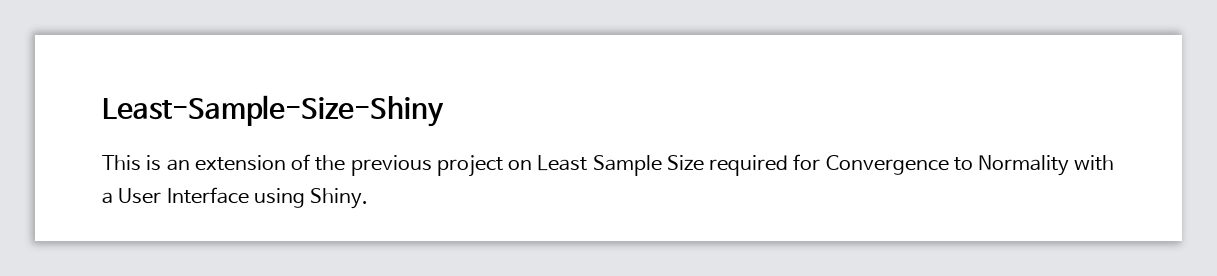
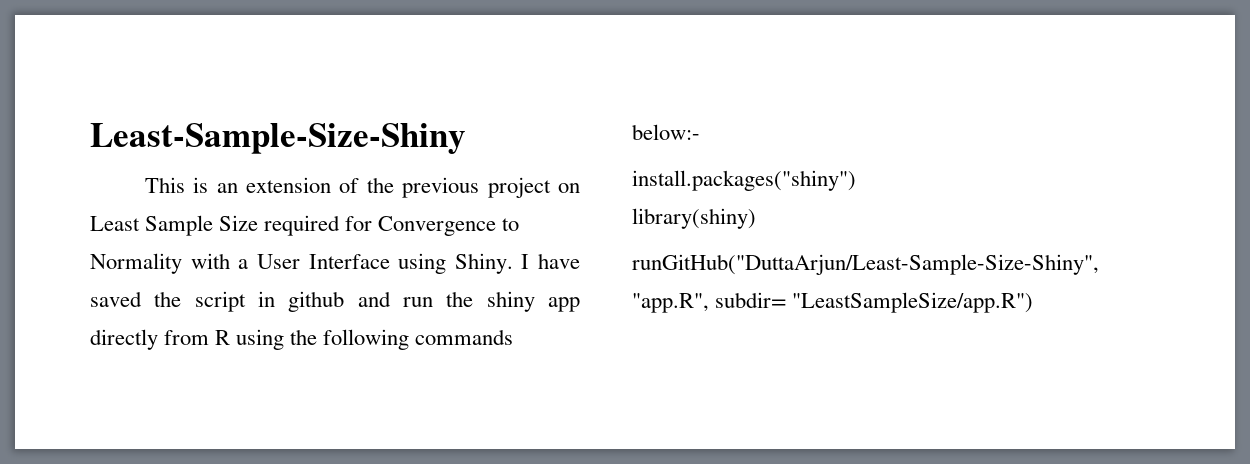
(369, 198) none -> [521,253,580,269] [90,291,580,312] [90,329,514,350] [632,124,700,140] [632,170,856,191] [632,208,756,229] [632,254,1099,275] [632,292,1034,313] I have saved the script in github and run the shiny app directly from R using the following commands below:- // install.packages("shiny") // library(shiny) // runGitHub("DuttaArjun/Least-Sample-Size-Shiny", "app.R", subdir= "LeastSampleSize/app.R")

